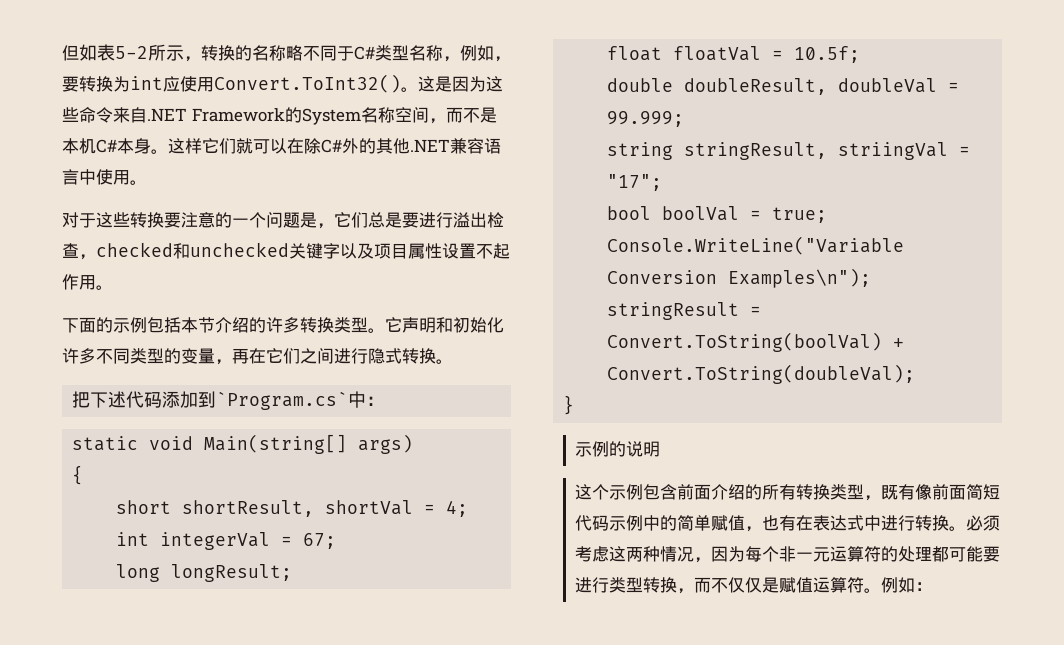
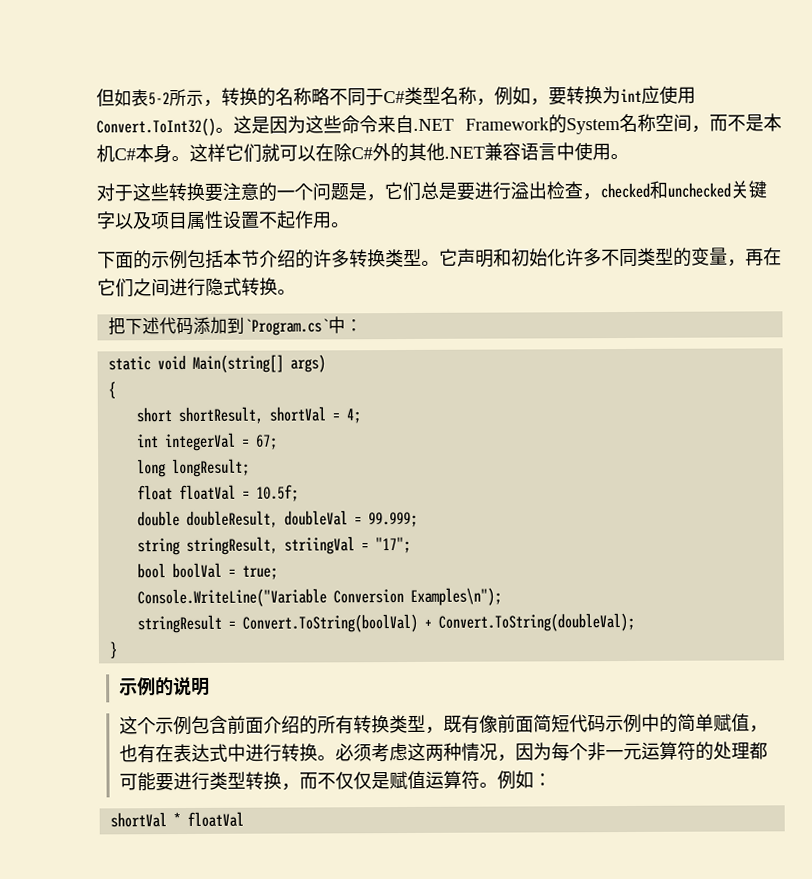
(933, 586) none -> [109,811,244,828] // shortVal * floatVal

